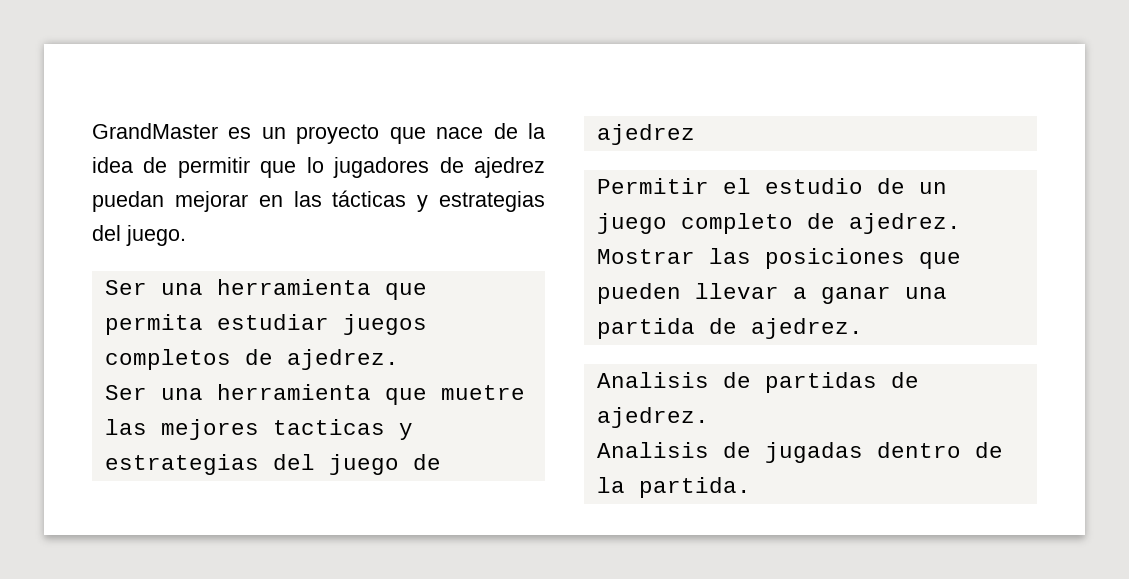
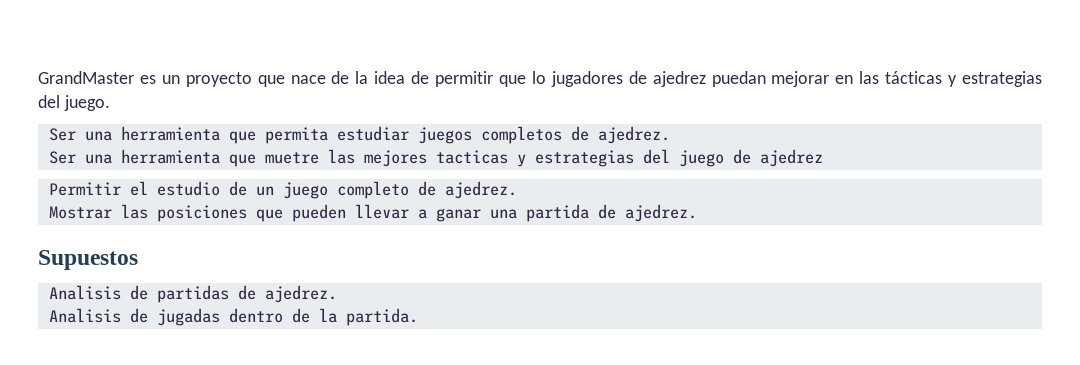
(863, 328) none -> [38,250,138,270] // Supuestos

